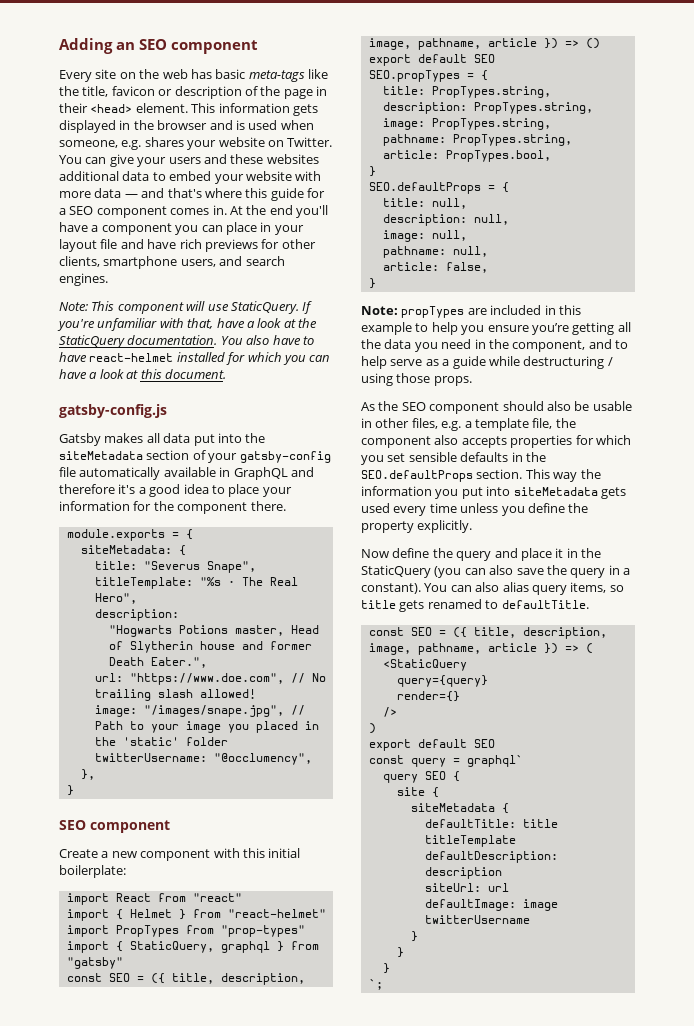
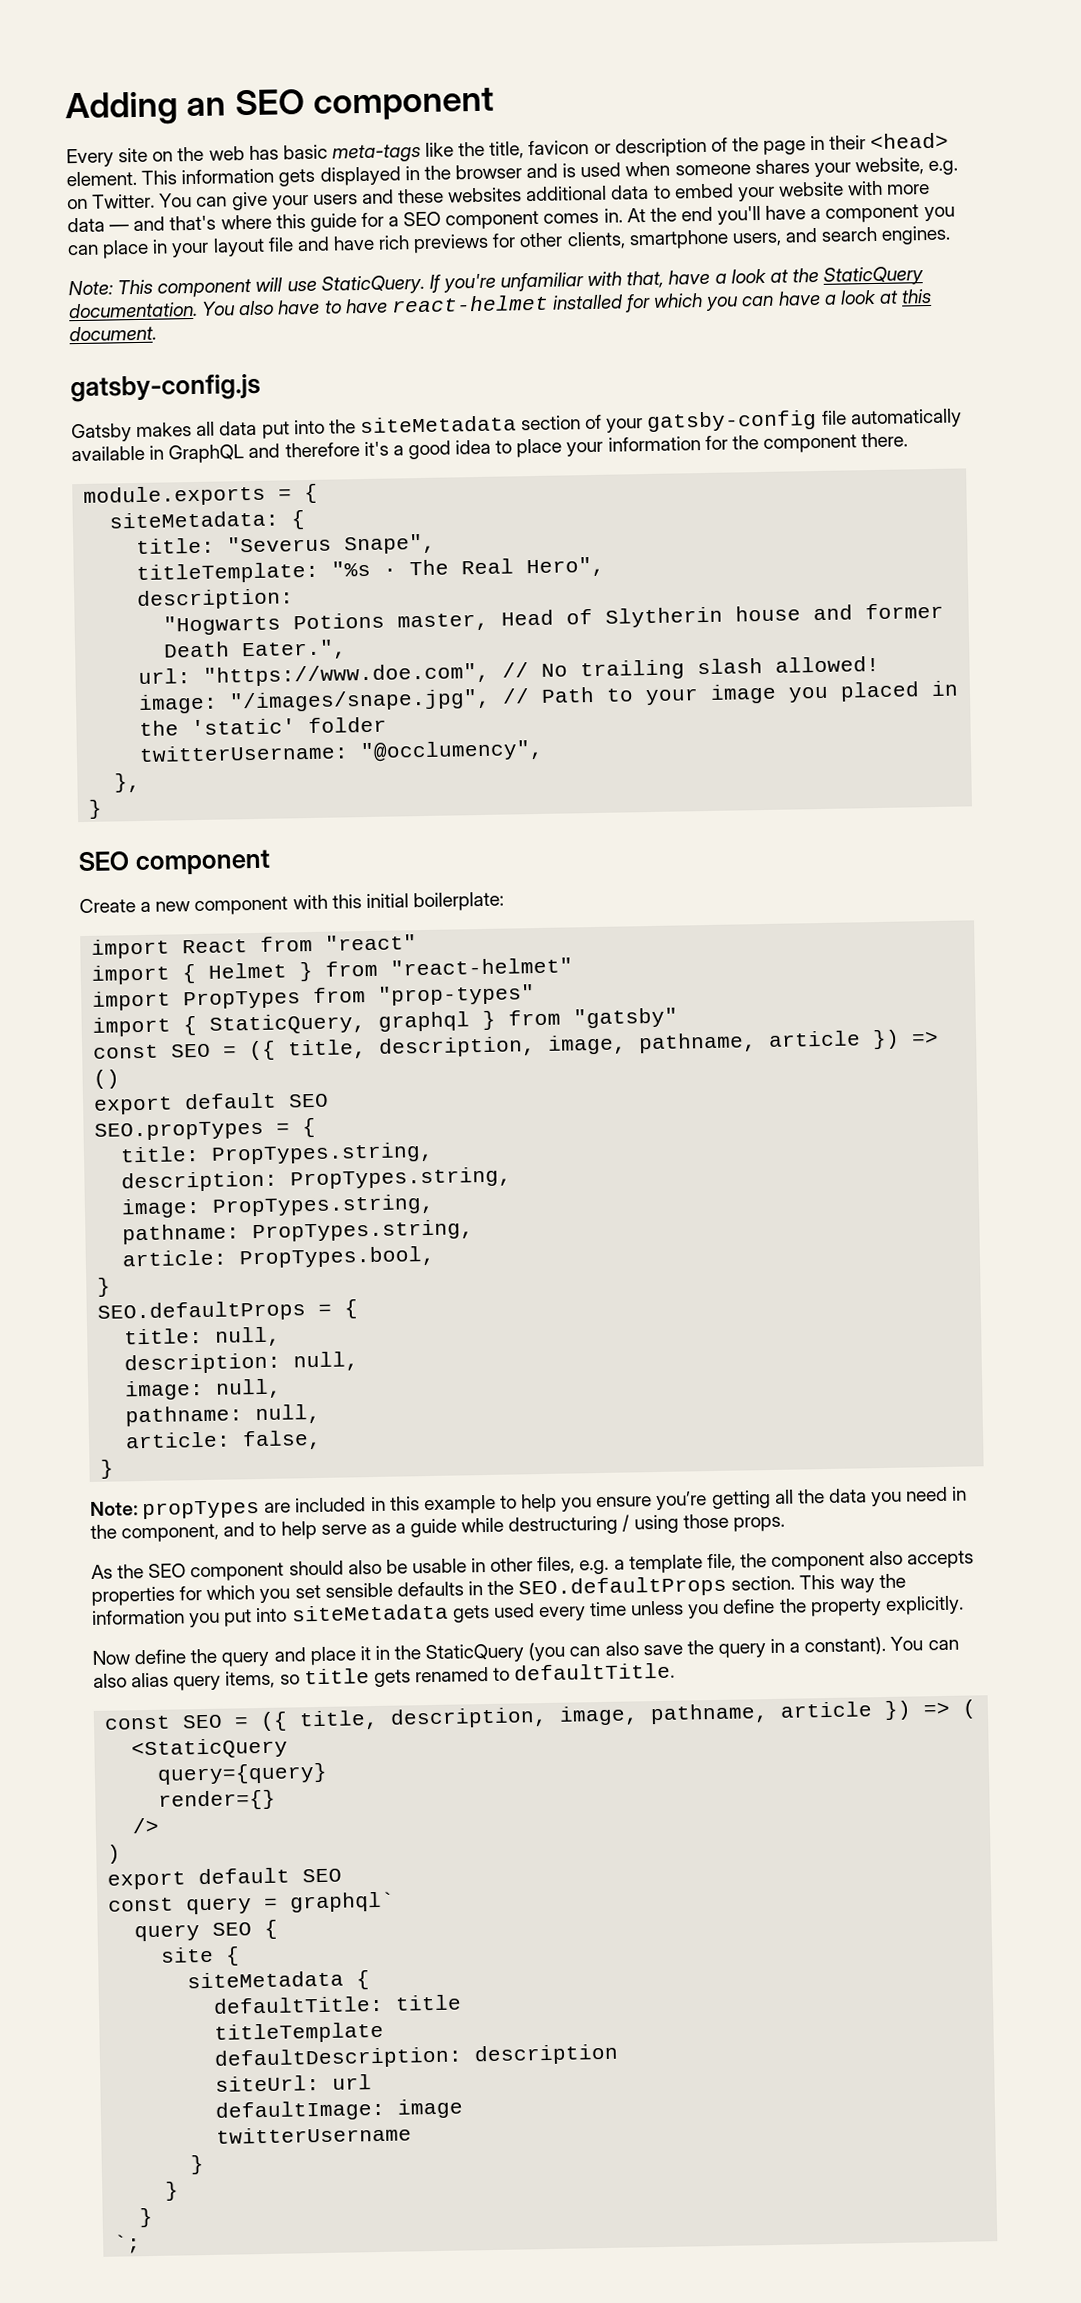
[59,137,265,150] someone, e.g. shares your website -> [674,157,959,178] someone shares your website, e.g.

